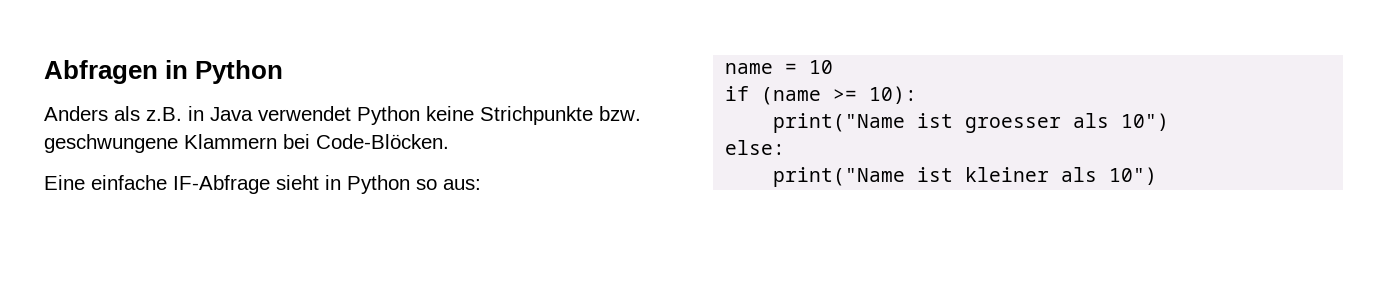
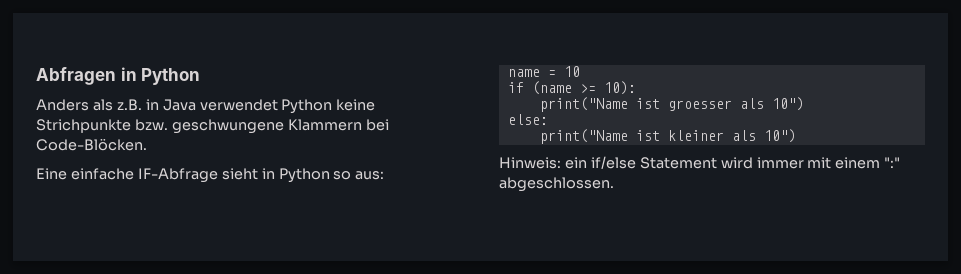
(1158, 176) none -> [499,156,901,169] [499,177,614,192] // Hinweis: ein if/else Statement wird immer mit einem ":" abgeschlossen.

